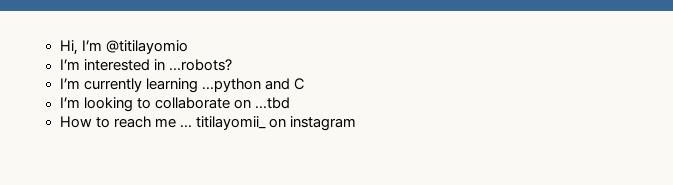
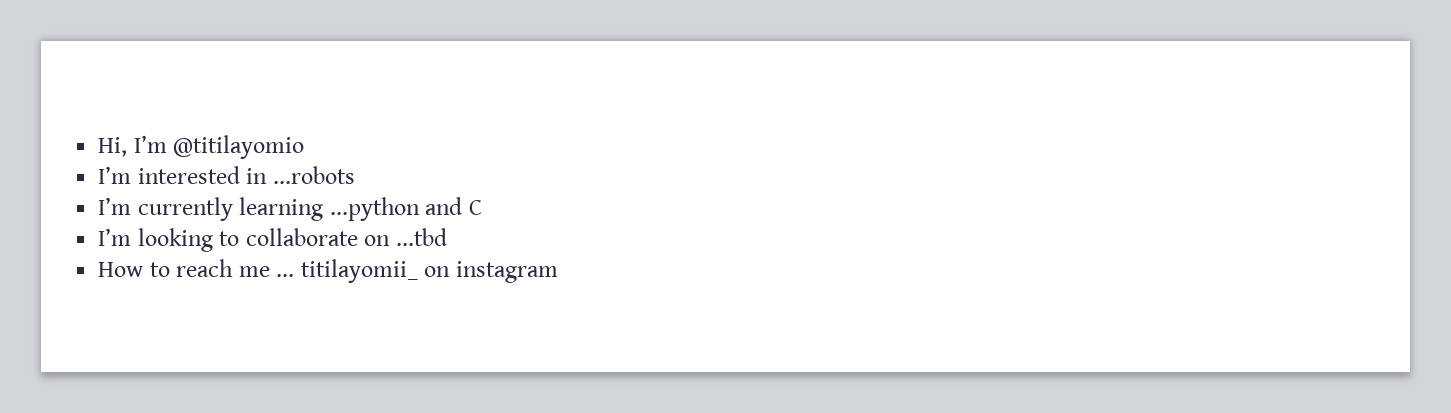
[168,59,232,71] ...robots? -> [272,166,355,184] ...robots

